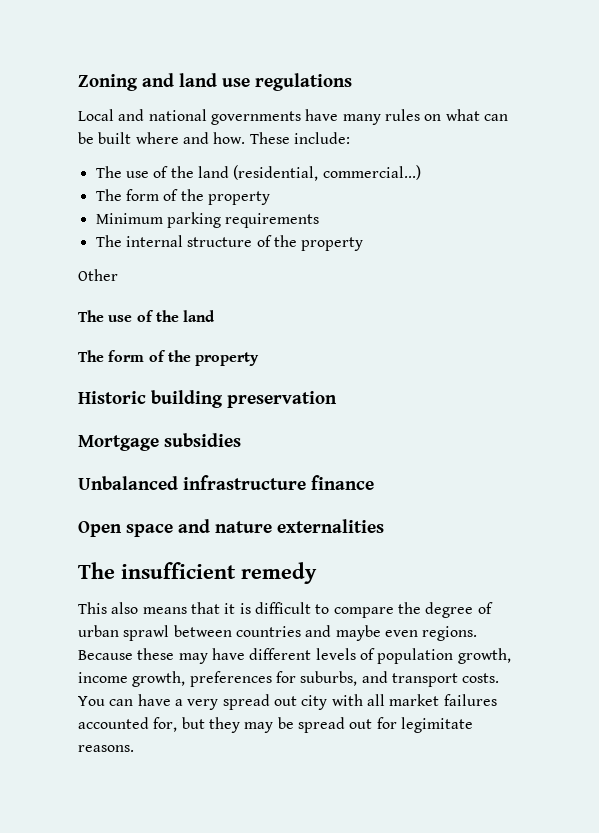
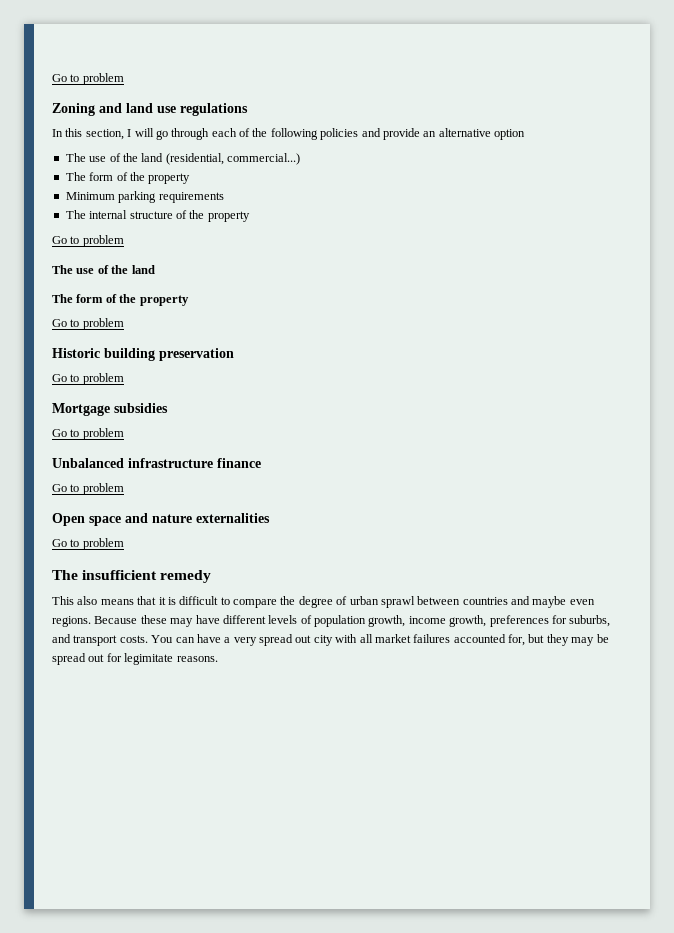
(78, 82) none -> [52,73,124,85] Go to problem //
[78,109,508,125] [78,132,350,144] Local and national governments have many rules on what can be built where and how. These include: -> [52,128,525,140] In this section, I will go through each of the following policies and provide an alternative option
[78,269,118,281] Other -> [52,235,124,247] Go to problem
(260, 359) none -> [52,318,124,330] // Go to problem
(337, 399) none -> [52,373,124,385] // Go to problem
(241, 440) none -> [52,428,124,440] // Go to problem
(374, 482) none -> [52,483,124,495] // Go to problem
(384, 526) none -> [52,538,124,550] // Go to problem

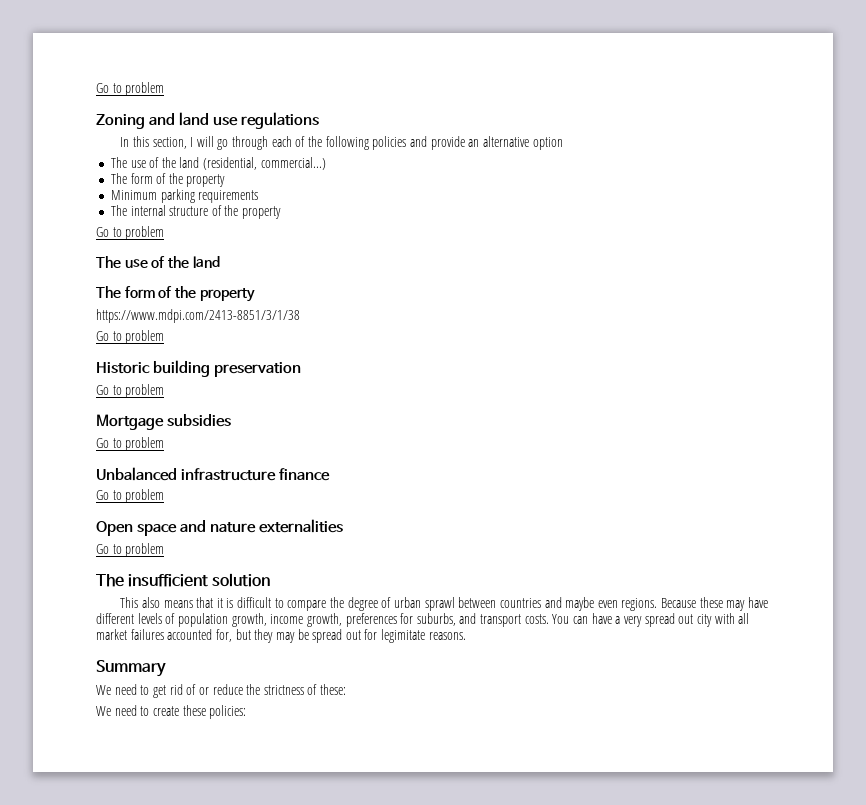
(189, 300) none -> [96,309,300,323] // https://www.mdpi.com/2413-8851/3/1/38
[160,570,212,583] remedy -> [212,573,271,587] solution
(218, 659) none -> [96,660,166,677] [96,684,347,698] [96,705,247,719] // Summary // We need to get rid of or reduce the strictness of these: // We need to create these policies:

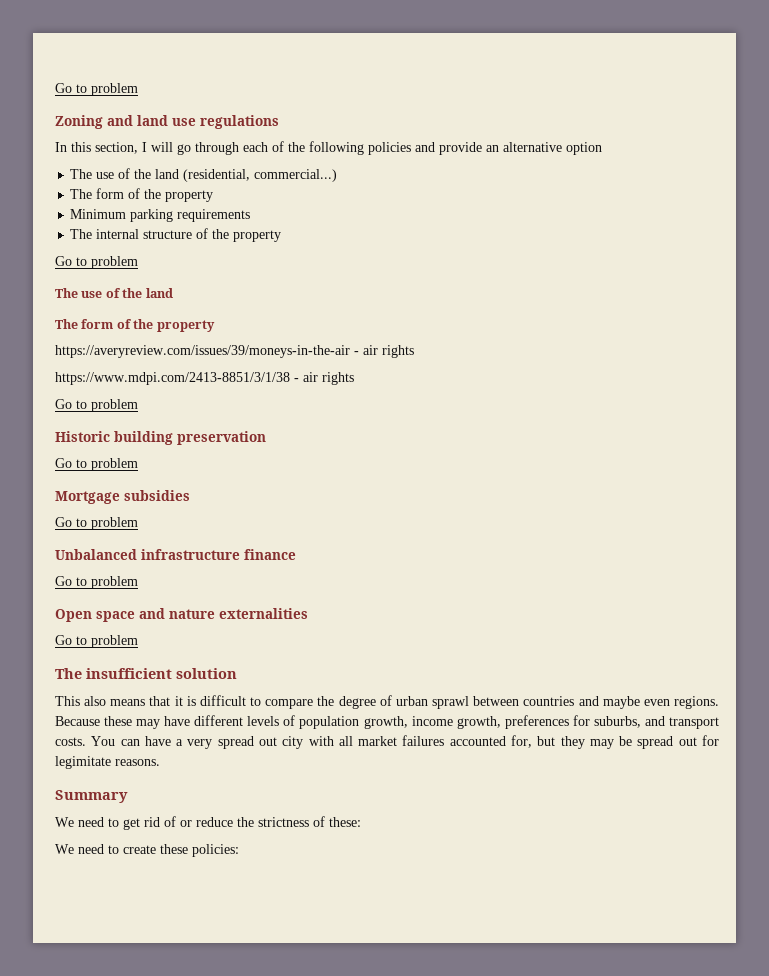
[96,309,300,323] https://www.mdpi.com/2413-8851/3/1/38 -> [55,345,414,358] [55,372,354,385] https://averyreview.com/issues/39/moneys-in-the-air - air rights // https://www.mdpi.com/2413-8851/3/1/38 - air rights

